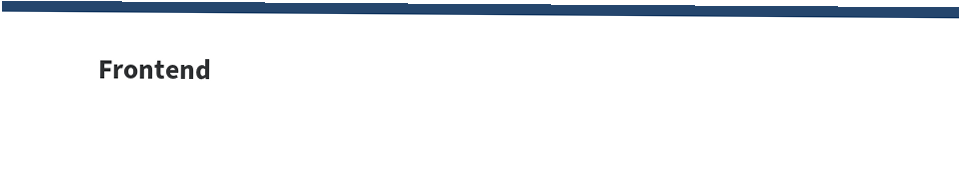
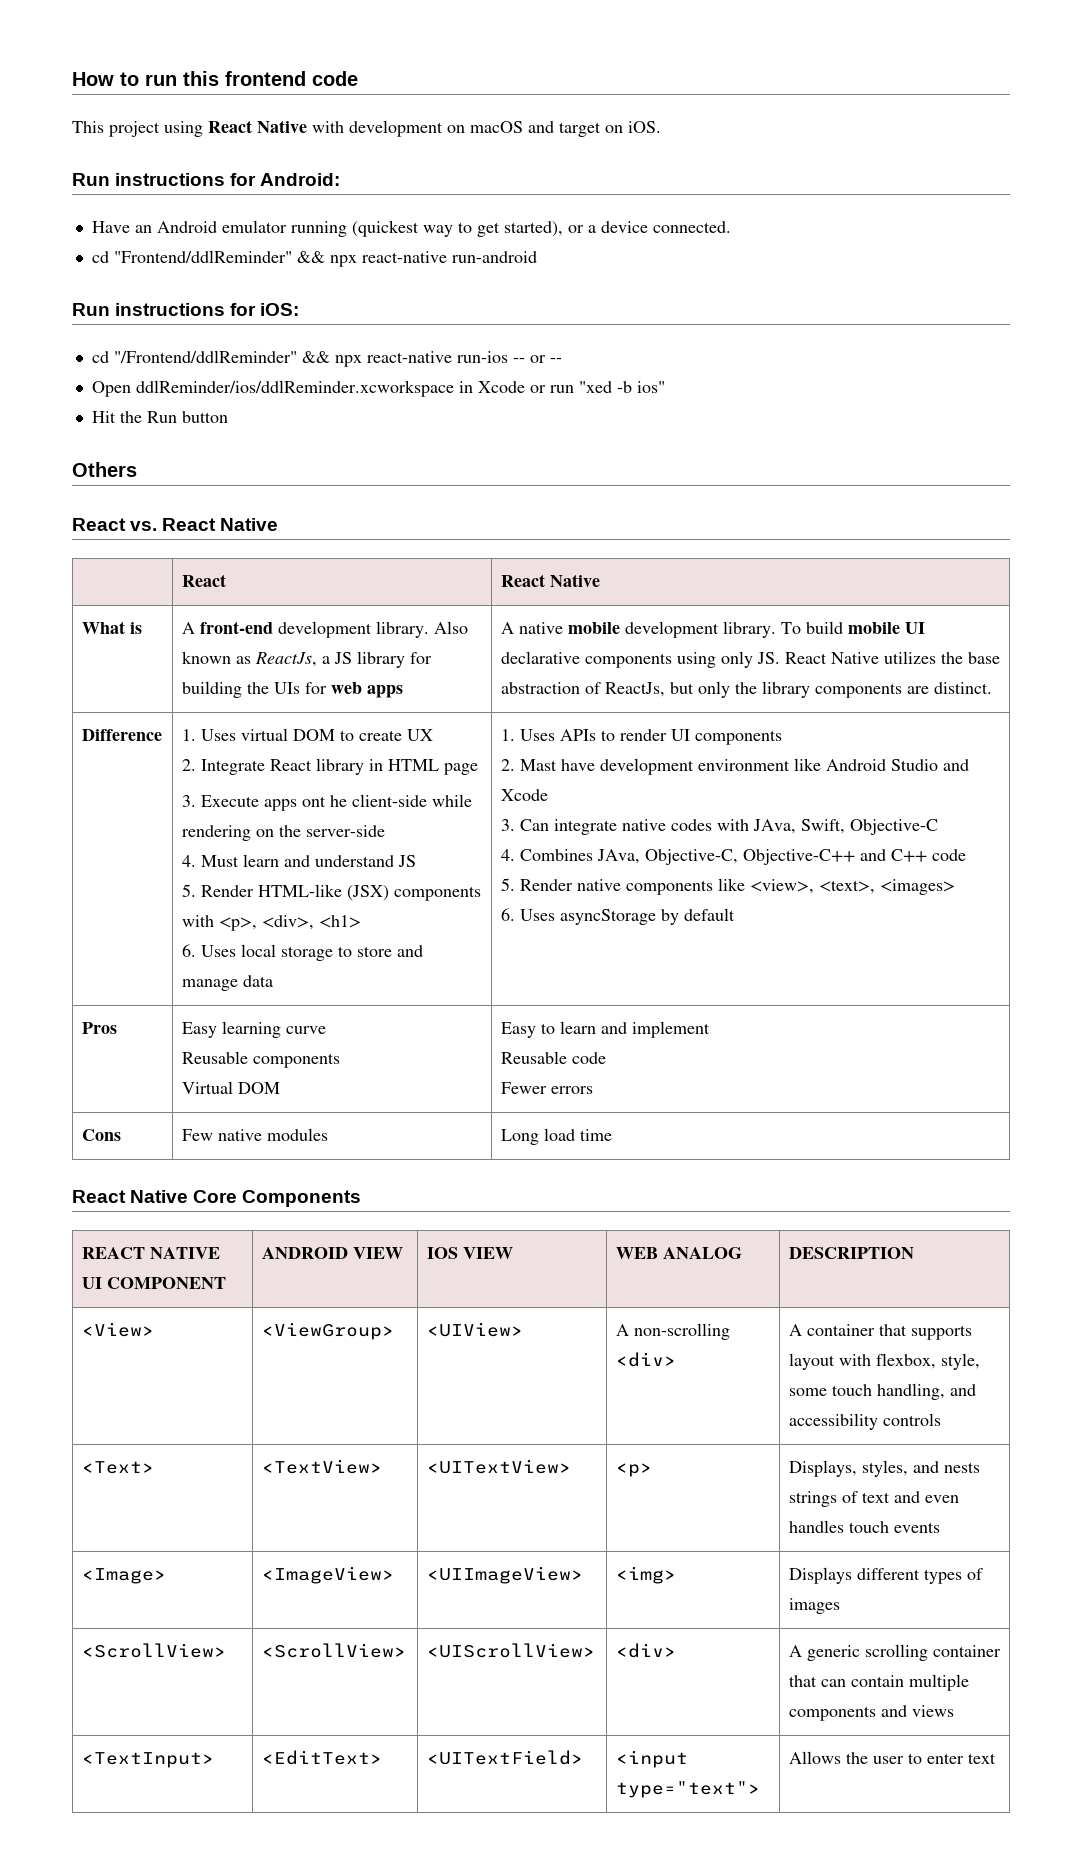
[98,58,212,81] Frontend -> [72,71,358,86] [72,120,661,137] [72,173,341,186] [91,220,731,237] [91,250,537,267] [72,303,300,316] [91,350,562,367] [91,380,665,397] [91,411,228,423] [72,462,137,477] [72,518,279,531] [181,574,226,587] [500,574,600,587] [81,621,142,634] [181,621,468,638] [181,651,432,668] [181,681,403,698] [500,621,925,638] [500,651,1000,668] [500,681,992,698] [81,729,162,741] [181,728,433,741] [181,758,478,775] [181,794,472,811] [181,825,385,841] [181,854,416,867] [181,884,481,901] [181,915,361,931] [181,944,423,961] [181,975,273,991] [500,729,782,745] [500,758,969,775] [500,789,548,801] [500,819,938,835] [500,849,966,865] [500,878,955,895] [500,908,735,925] [81,1022,117,1034] [181,1021,326,1038] [181,1051,340,1068] [181,1081,280,1094] [500,1021,710,1038] [500,1051,606,1064] [500,1082,593,1094] [81,1129,121,1141] [181,1128,328,1141] [500,1128,612,1145] [72,1190,362,1207] [81,1247,220,1259] [81,1277,226,1289] [261,1247,403,1259] [426,1247,513,1259] [615,1247,742,1259] [788,1247,914,1259] [81,1322,154,1337] [261,1322,394,1340] [426,1322,523,1337] [615,1323,730,1340] [615,1352,676,1367] [788,1324,972,1340] [788,1353,980,1370] [788,1383,976,1400] [788,1413,941,1430] [81,1461,154,1474] [261,1459,382,1474] [426,1459,571,1474] [615,1463,652,1477] [788,1460,980,1477] [788,1491,959,1507] [788,1520,940,1533] [81,1568,166,1584] [261,1566,394,1584] [426,1566,583,1584] [615,1566,676,1584] [788,1567,983,1584] [788,1598,840,1614] [81,1643,226,1658] [261,1643,406,1658] [426,1643,595,1658] [615,1643,676,1658] [788,1644,1001,1661] [788,1674,969,1691] [788,1705,954,1721] [81,1752,214,1768] [261,1750,382,1765] [426,1750,583,1765] [615,1750,688,1768] [615,1781,760,1798] [788,1751,996,1764] How to run this frontend code // This project using React Native with development on macOS and target on iOS. // Run instructions for Android: // Have an Android emulator running (quickest way to get started), or a device connected. // cd "Frontend/ddlReminder" && npx react-native run-android // Run instructions for iOS: // cd "/Frontend/ddlReminder" && npx react-native run-ios -- or -- // Open ddlReminder/ios/ddlReminder.xcworkspace in Xcode or run "xed -b ios" // Hit the Run button // Others // React vs. React Native // | React | React Native // What is | A front-end development library. Also known as ReactJs, a JS library for building the UIs for web apps | A native mobile development library. To build mobile UI declarative components using only JS. React Native utilizes the base abstraction of ReactJs, but only the library components are distinct. // Difference | 1. Uses virtual DOM to create UX // 2. Integrate React library in HTML page // 3. Execute apps ont he client-side while rendering on the server-side // 4. Must learn and understand JS // 5. Render HTML-like (JSX) components with <p>, <div>, <h1> // 6. Uses local storage to store and manage data | 1. Uses APIs to render UI components // 2. Mast have development environment like Android Studio and Xcode // 3. Can integrate native codes with JAva, Swift, Objective-C // 4. Combines JAva, Objective-C, Objective-C++ and C++ code // 5. Render native components like <view>, <text>, <images> // 6. Uses asyncStorage by default // Pros | Easy learning curve // Reusable components // Virtual DOM | Easy to learn and implement // Reusable code // Fewer errors // Cons | Few native modules | Long load time // React Native Core Components // REACT NATIVE UI COMPONENT | ANDROID VIEW | IOS VIEW | WEB ANALOG | DESCRIPTION // <View> | <ViewGroup> | <UIView> | A non-scrolling <div> | A container that supports layout with flexbox, style, some touch handling, and accessibility controls // <Text> | <TextView> | <UITextView> | <p> | Displays, styles, and nests strings of text and even handles touch events // <Image> | <ImageView> | <UIImageView> | <img> | Displays different types of images // <ScrollView> | <ScrollView> | <UIScrollView> | <div> | A generic scrolling container that can contain multiple components and views // <TextInput> | <EditText> | <UITextField> | <input type="text"> | Allows the user to enter text

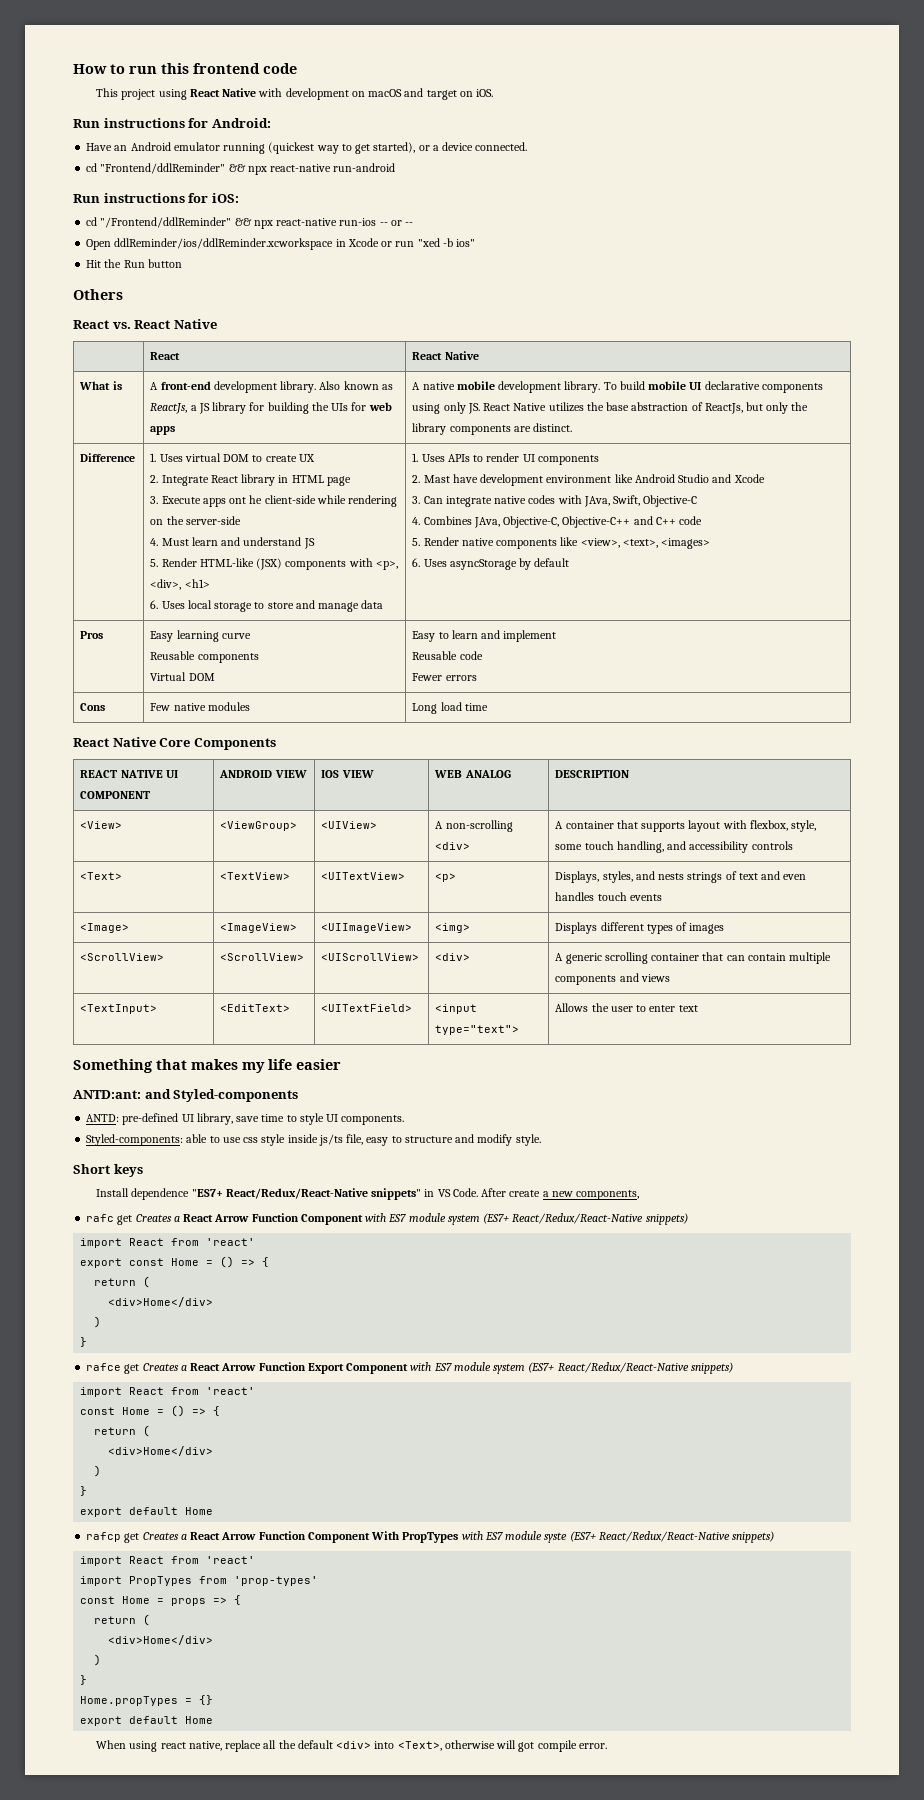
(996, 1758) none -> [73,1059,341,1073] [73,1089,299,1102] [86,1113,405,1125] [86,1134,541,1146] [73,1164,143,1177] [96,1188,640,1200] [86,1213,688,1225] [80,1238,256,1248] [80,1256,270,1268] [94,1276,151,1288] [108,1297,214,1307] [94,1316,102,1328] [80,1337,88,1347] [86,1362,733,1374] [80,1387,256,1397] [80,1405,221,1417] [94,1425,151,1437] [108,1446,214,1456] [94,1465,102,1477] [80,1486,88,1496] [80,1507,214,1517] [86,1531,775,1543] [80,1556,256,1566] [80,1576,319,1586] [80,1595,242,1606] [94,1614,151,1626] [108,1635,214,1645] [94,1654,102,1666] [80,1675,88,1685] [80,1695,214,1706] [80,1716,214,1726] [96,1740,607,1752] // Something that makes my life easier // ANTD:ant: and Styled-components // ANTD: pre-defined UI library, save time to style UI components. // Styled-components: able to use css style inside js/ts file, easy to structure and modify style. // Short keys // Install dependence "ES7+ React/Redux/React-Native snippets" in VS Code. After create a new components, // rafc get Creates a React Arrow Function Component with ES7 module system (ES7+ React/Redux/React-Native snippets) // import React from 'react' // export const Home = () => { // return ( // <div>Home</div> // ) // } // rafce get Creates a React Arrow Function Export Component with ES7 module system (ES7+ React/Redux/React-Native snippets) // import React from 'react' // const Home = () => { // return ( // <div>Home</div> // ) // } // export default Home // rafcp get Creates a React Arrow Function Component With PropTypes with ES7 module syste (ES7+ React/Redux/React-Native snippets) // import React from 'react' // import PropTypes from 'prop-types' // const Home = props => { // return ( // <div>Home</div> // ) // } // Home.propTypes = {} // export default Home // When using react native, replace all the default <div> into <Text>, otherwise will got compile error.

